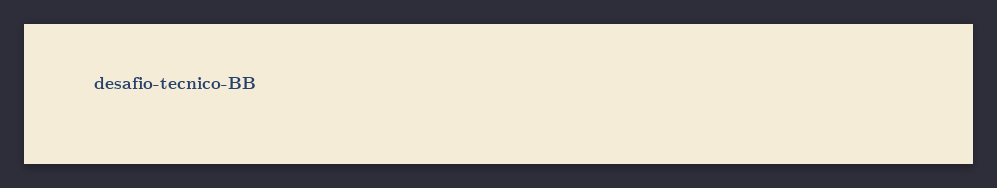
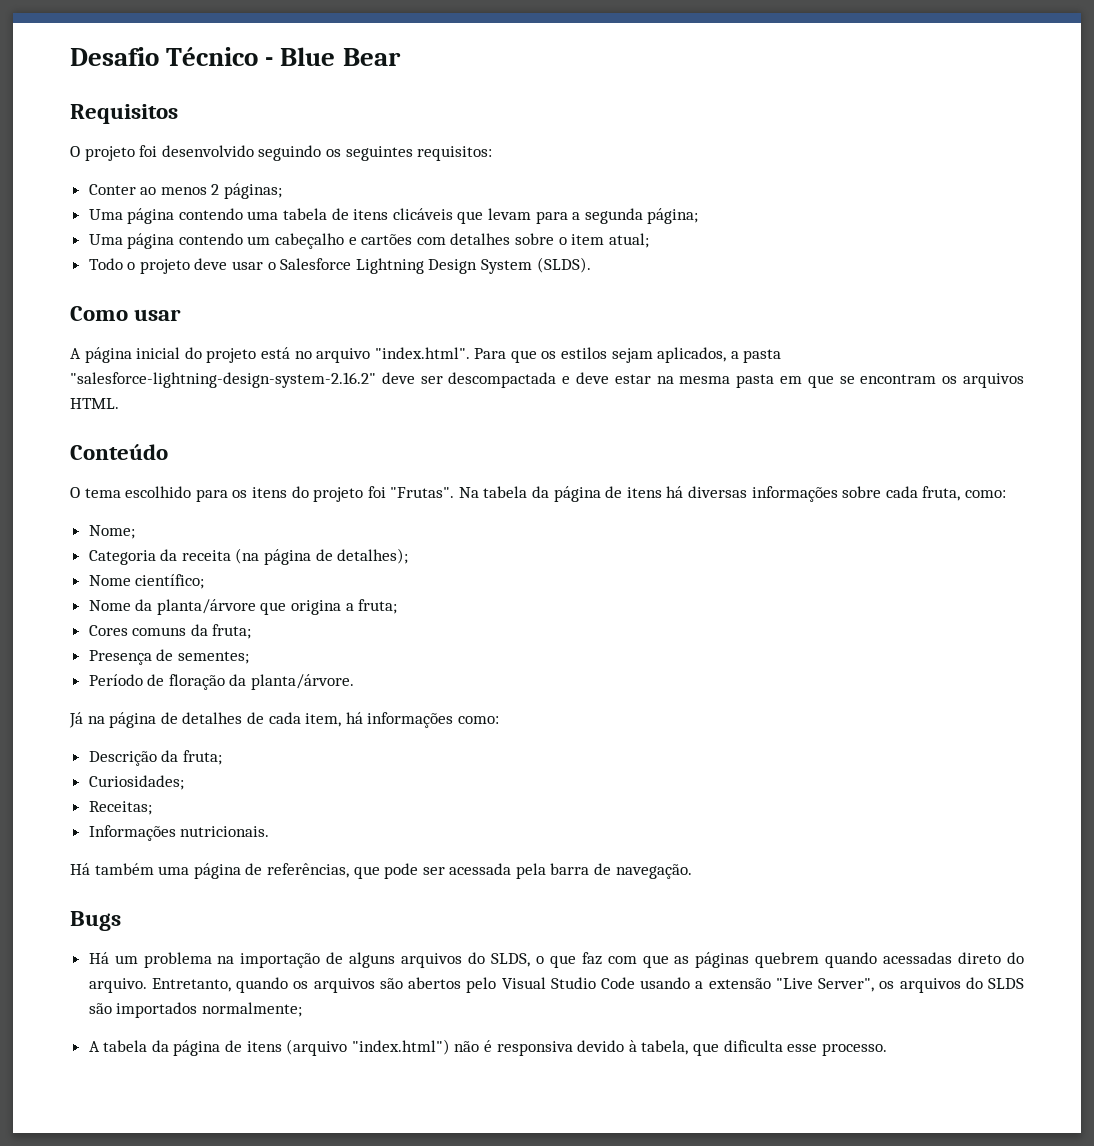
[94,77,256,89] desafio-tecnico-BB -> [70,47,401,66] [70,104,178,124] [70,145,493,161] [88,183,283,199] [88,208,699,224] [88,233,649,249] [88,257,591,274] [70,306,182,321] [70,347,782,363] [70,372,1024,388] [70,398,119,409] [70,444,168,460] [70,486,1006,502] [88,525,135,539] [88,548,409,565] [88,574,205,589] [88,599,398,615] [88,624,252,639] [88,649,249,665] [88,674,355,690] [69,712,499,728] [88,750,222,766] [88,775,184,790] [88,801,152,815] [88,825,270,841] [70,863,692,879] [70,911,121,931] [88,952,1025,968] [88,977,1024,993] [88,1002,302,1018] [88,1039,887,1056] Desafio Técnico - Blue Bear // Requisitos // O projeto foi desenvolvido seguindo os seguintes requisitos: // Conter ao menos 2 páginas; // Uma página contendo uma tabela de itens clicáveis que levam para a segunda página; // Uma página contendo um cabeçalho e cartões com detalhes sobre o item atual; // Todo o projeto deve usar o Salesforce Lightning Design System (SLDS). // Como usar // A página inicial do projeto está no arquivo "index.html". Para que os estilos sejam aplicados, a pasta "salesforce-lightning-design-system-2.16.2" deve ser descompactada e deve estar na mesma pasta em que se encontram os arquivos HTML. // Conteúdo // O tema escolhido para os itens do projeto foi "Frutas". Na tabela da página de itens há diversas informações sobre cada fruta, como: // Nome; // Categoria da receita (na página de detalhes); // Nome científico; // Nome da planta/árvore que origina a fruta; // Cores comuns da fruta; // Presença de sementes; // Período de floração da planta/árvore. // Já na página de detalhes de cada item, há informações como: // Descrição da fruta; // Curiosidades; // Receitas; // Informações nutricionais. // Há também uma página de referências, que pode ser acessada pela barra de navegação. // Bugs // Há um problema na importação de alguns arquivos do SLDS, o que faz com que as páginas quebrem quando acessadas direto do arquivo. Entretanto, quando os arquivos são abertos pelo Visual Studio Code usando a extensão "Live Server", os arquivos do SLDS são importados normalmente; // A tabela da página de itens (arquivo "index.html") não é responsiva devido à tabela, que dificulta esse processo.

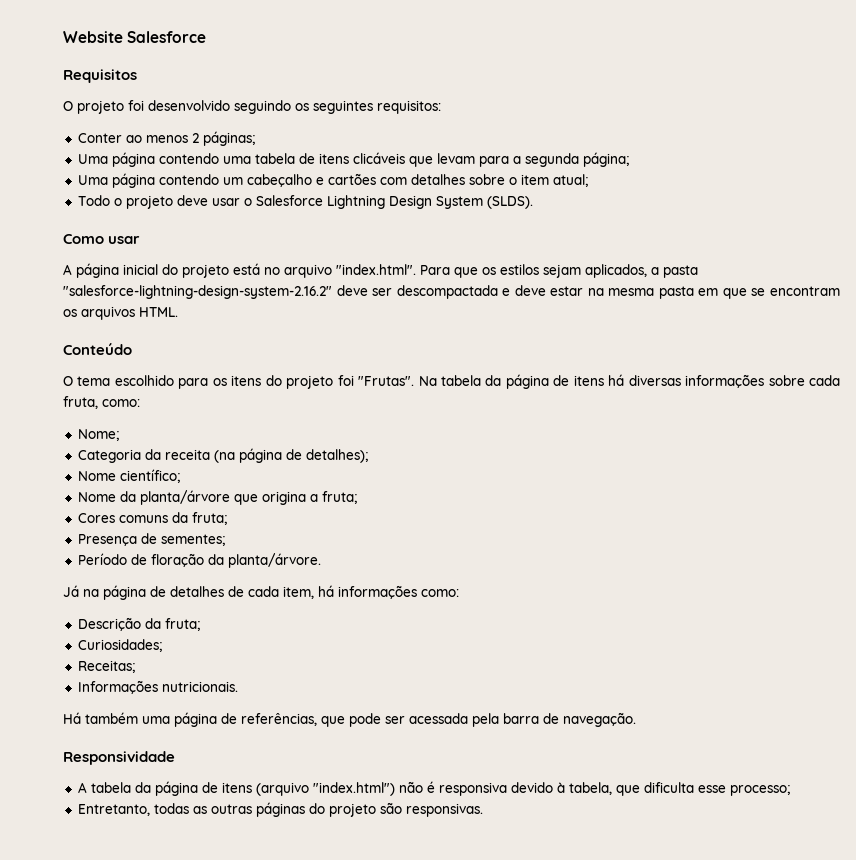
[70,47,401,66] Desafio Técnico - Blue Bear -> [63,31,207,43] Website Salesforce
[70,911,121,931] [88,952,1025,968] [88,977,1024,993] [88,1002,302,1018] Bugs // Há um problema na importação de alguns arquivos do SLDS, o que faz com que as páginas quebrem quando acessadas direto do arquivo. Entretanto, quando os arquivos são abertos pelo Visual Studio Code usando a extensão "Live Server", os arquivos do SLDS são importados normalmente; -> [63,751,175,765] Responsividade
[821,1043,887,1056] processo. -> [729,785,790,796] [77,802,483,817] processo; // Entretanto, todas as outras páginas do projeto são responsivas.

